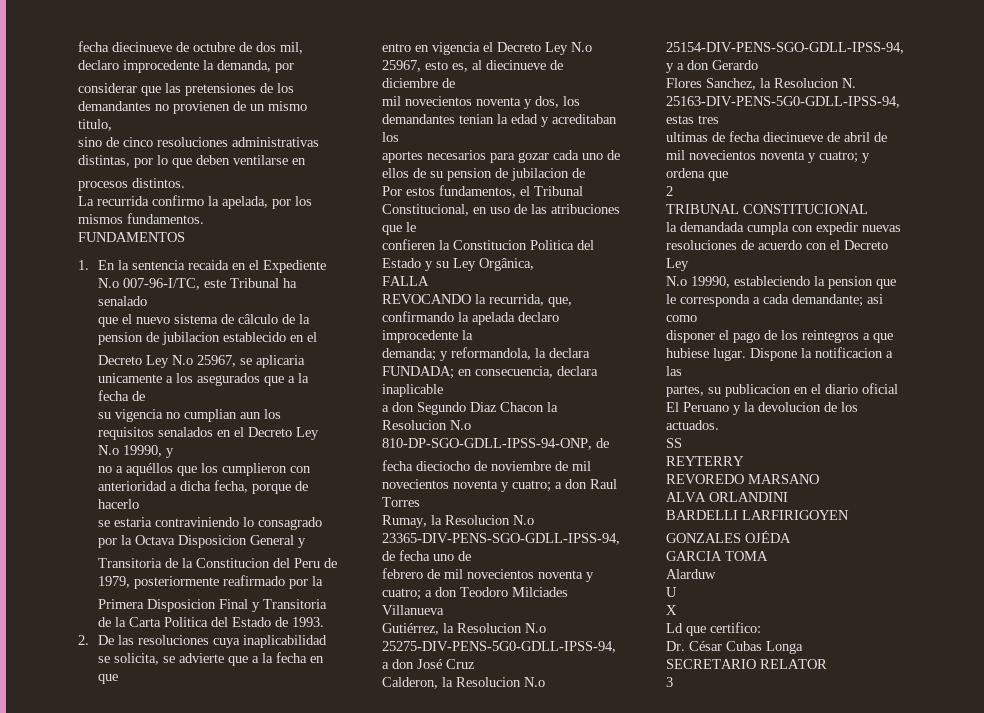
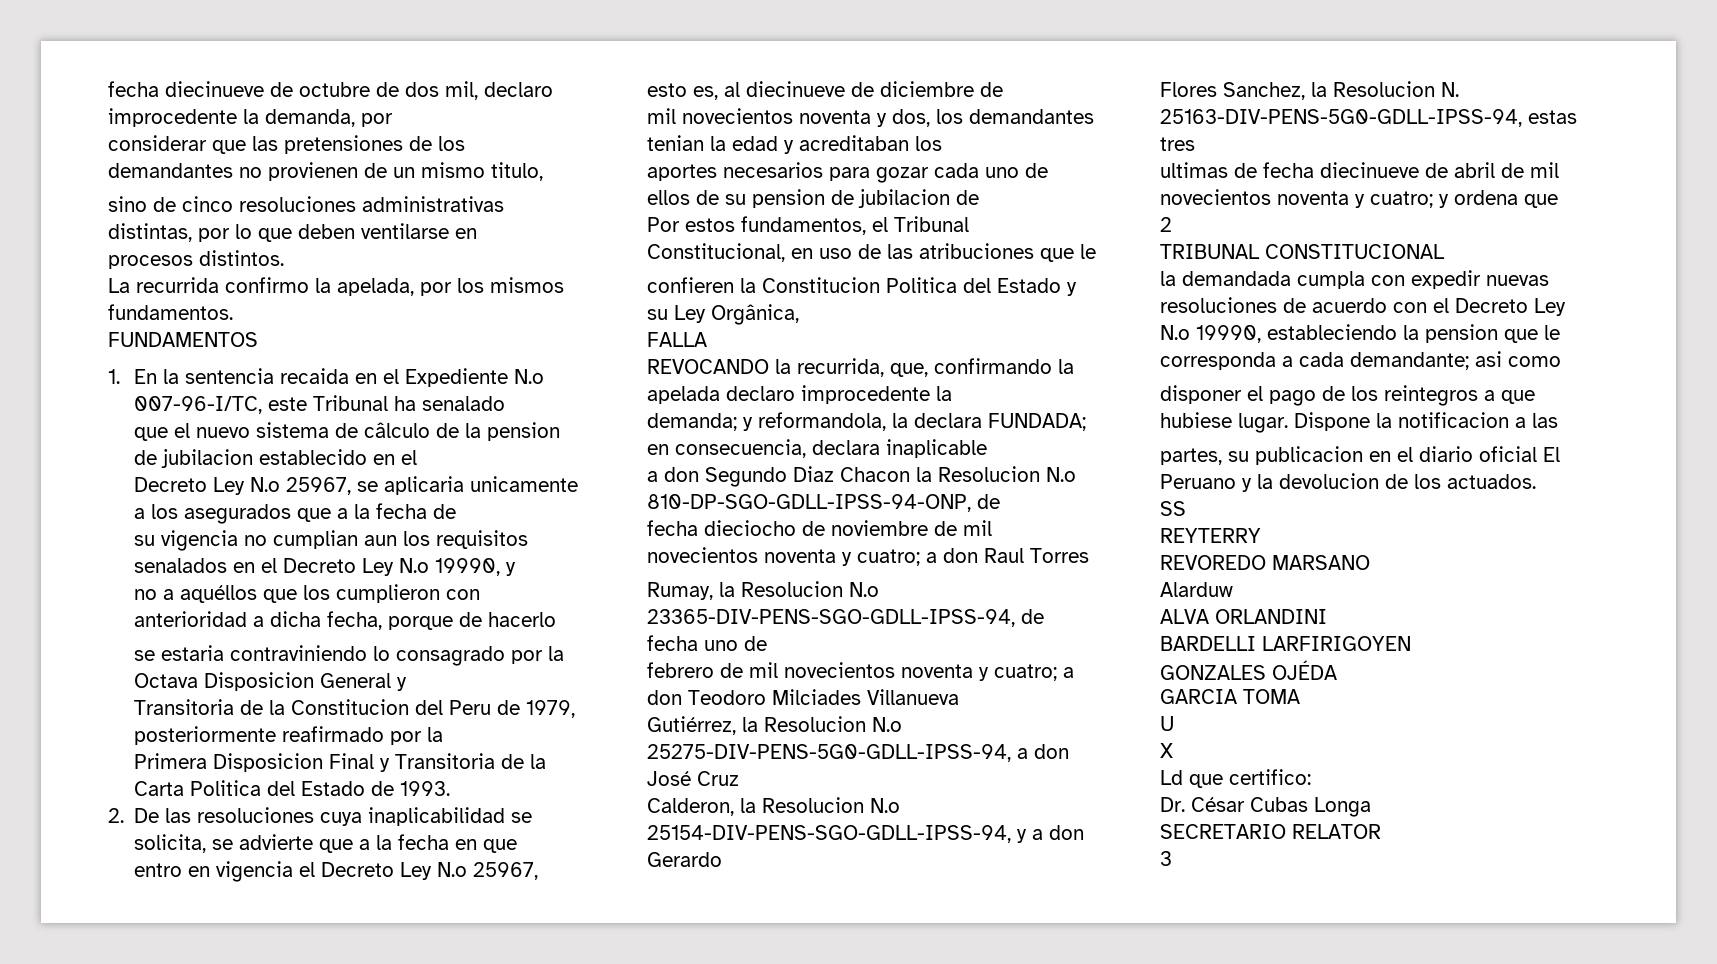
(819, 479) none -> [1159,582,1233,597] // Alarduw
[665,569,716,579] // Alarduw -> (1300, 696) none

